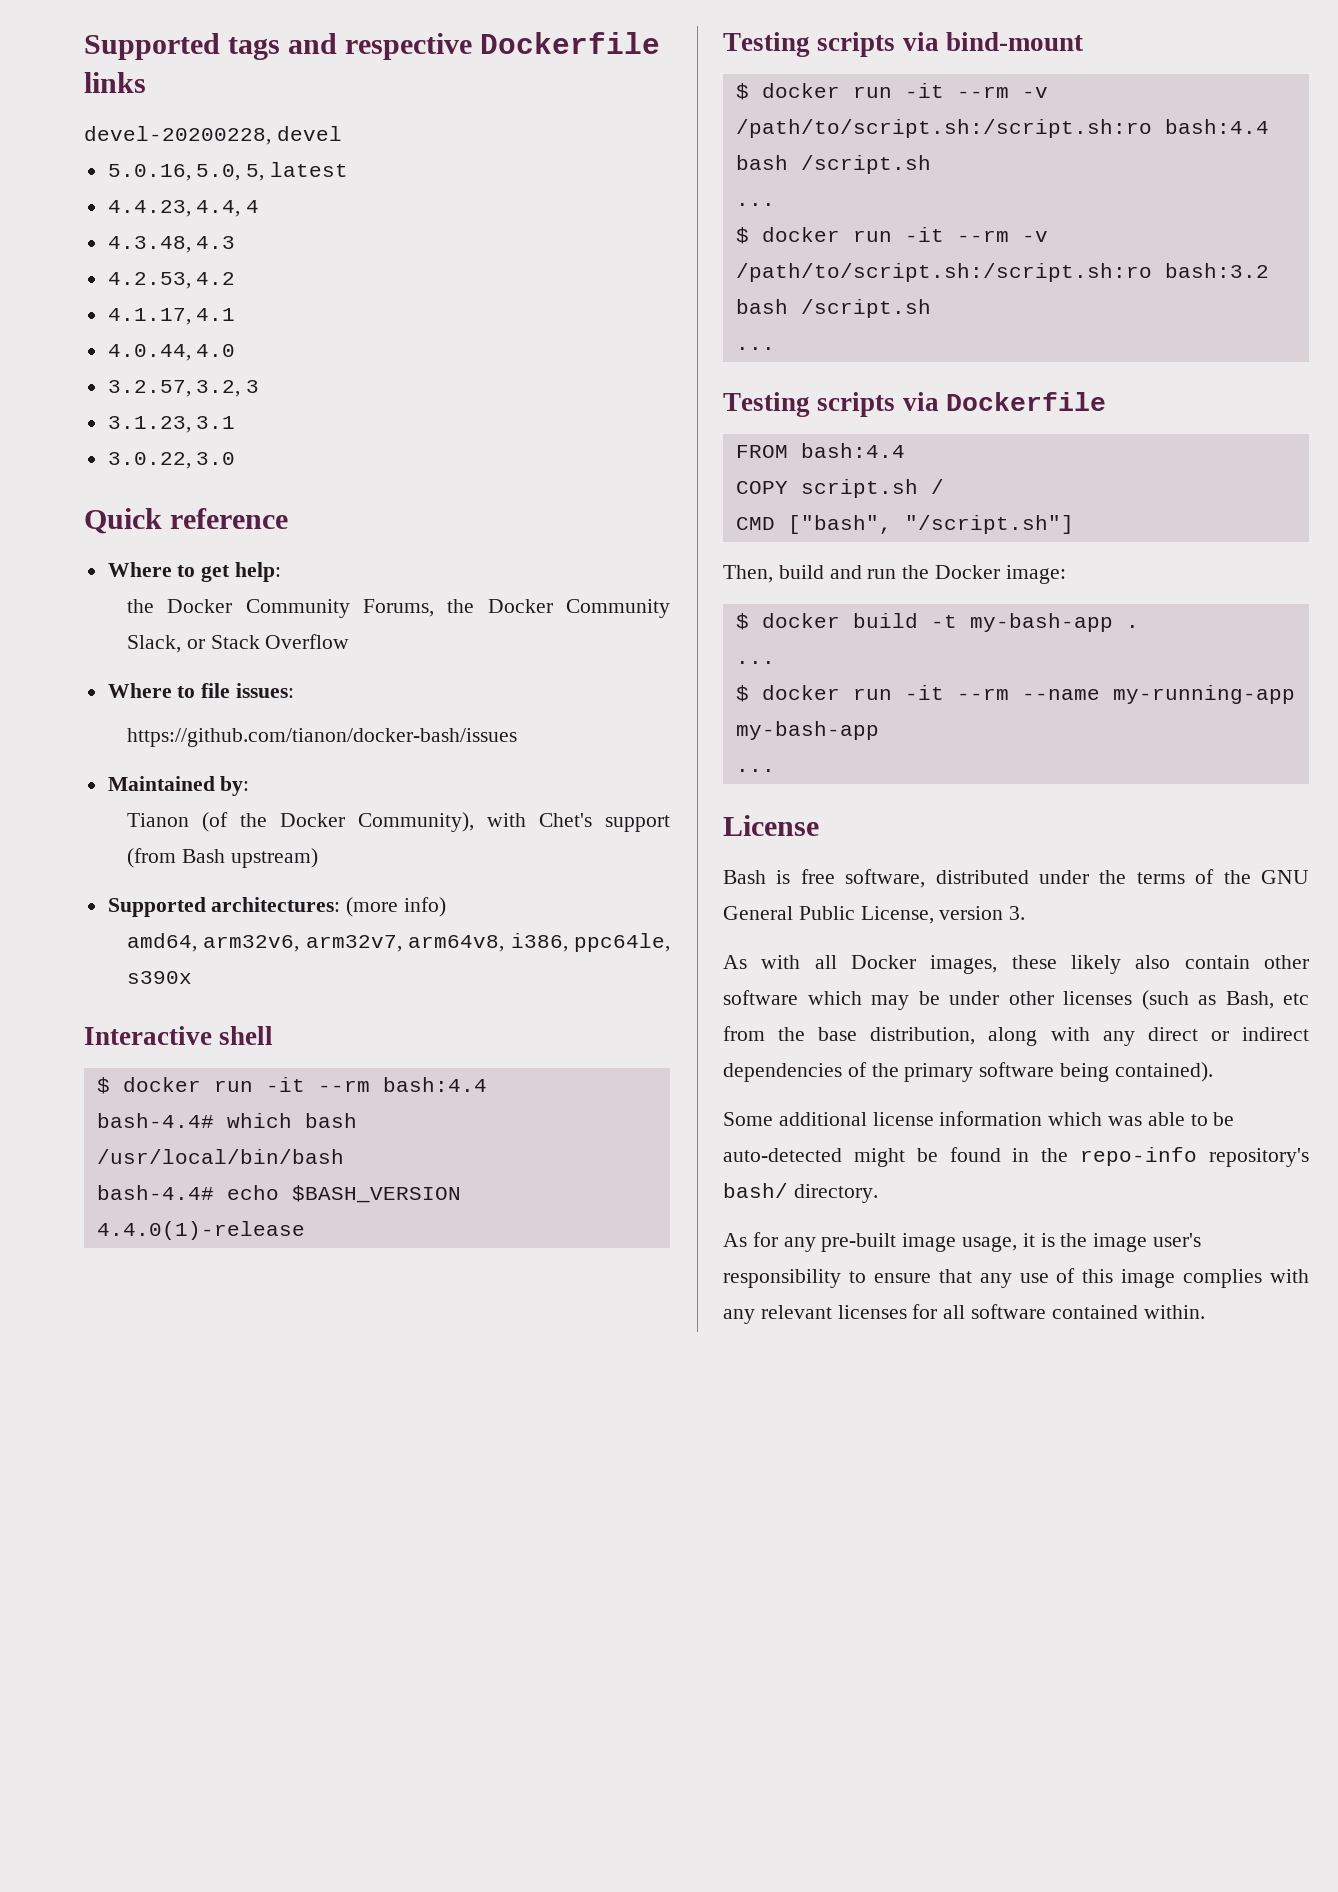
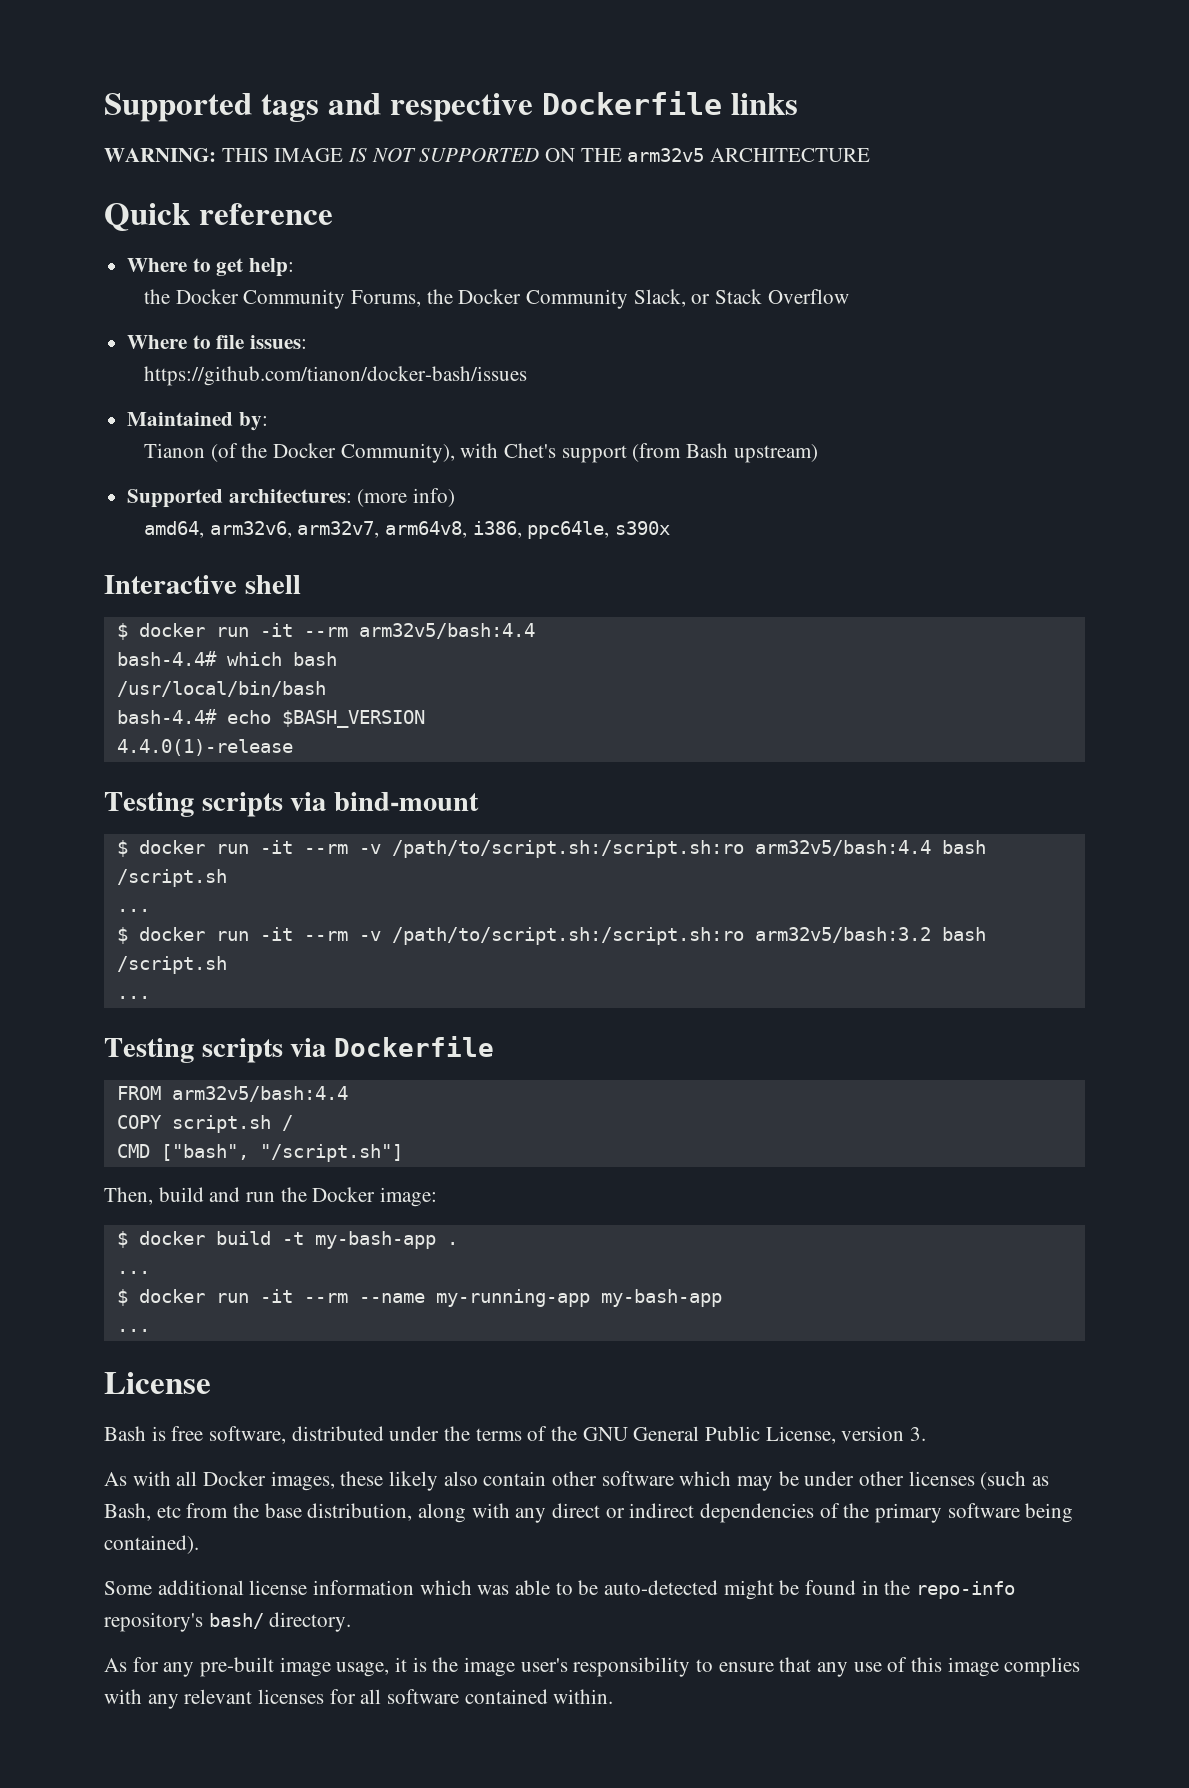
[84,126,342,145] [107,162,349,181] [107,200,260,217] [107,236,236,253] [107,272,236,289] [107,308,236,325] [107,344,236,361] [107,380,260,397] [107,416,236,433] [107,452,236,469] devel-20200228, devel // 5.0.16, 5.0, 5, latest // 4.4.23, 4.4, 4 // 4.3.48, 4.3 // 4.2.53, 4.2 // 4.1.17, 4.1 // 4.0.44, 4.0 // 3.2.57, 3.2, 3 // 3.1.23, 3.1 // 3.0.22, 3.0 -> [104,147,871,162] WARNING: THIS IMAGE IS NOT SUPPORTED ON THE arm32v5 ARCHITECTURE
[382,1077,487,1092] bash:4.4 -> [358,623,535,639] arm32v5/bash:4.4
[1164,119,1269,134] bash:4.4 -> [754,840,931,856] arm32v5/bash:4.4
[1164,263,1269,278] bash:3.2 -> [754,927,931,943] arm32v5/bash:3.2
[800,443,905,458] bash:4.4 -> [171,1086,348,1102] arm32v5/bash:4.4

